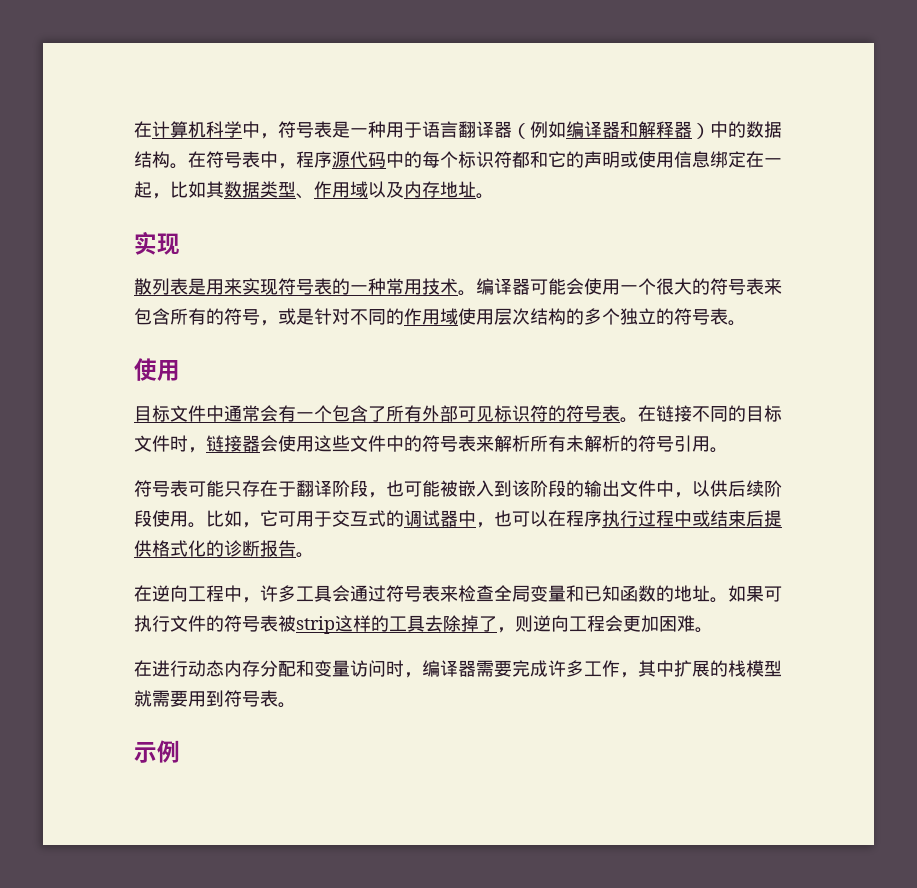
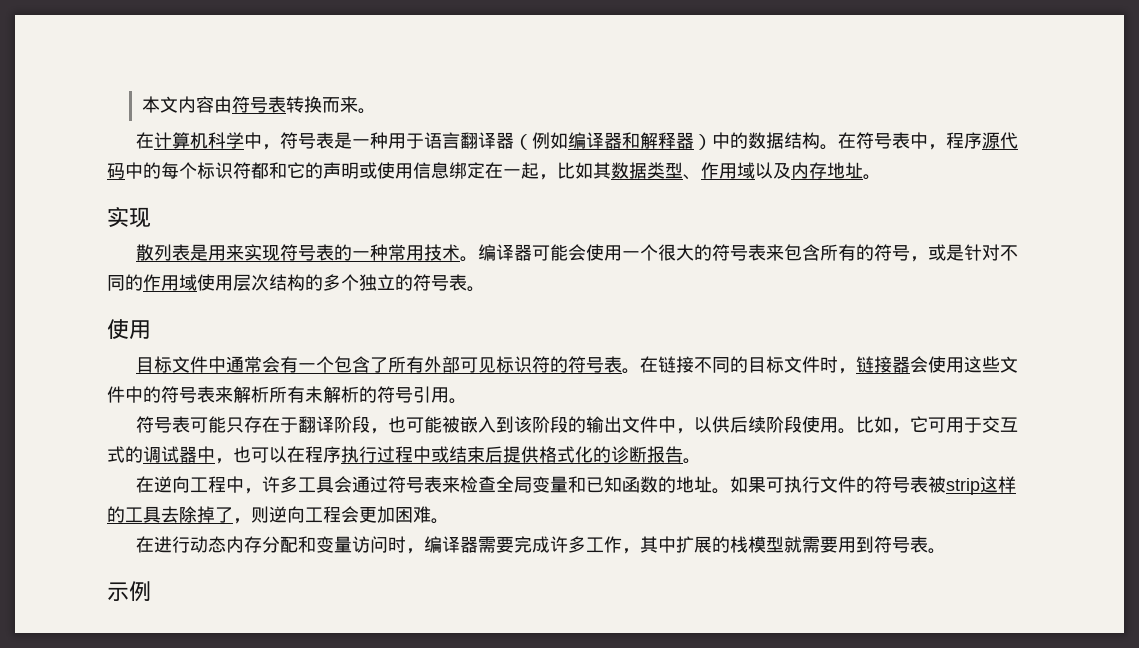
(134, 129) none -> [141,96,376,114] 本文内容由符号表转换而来。 //

